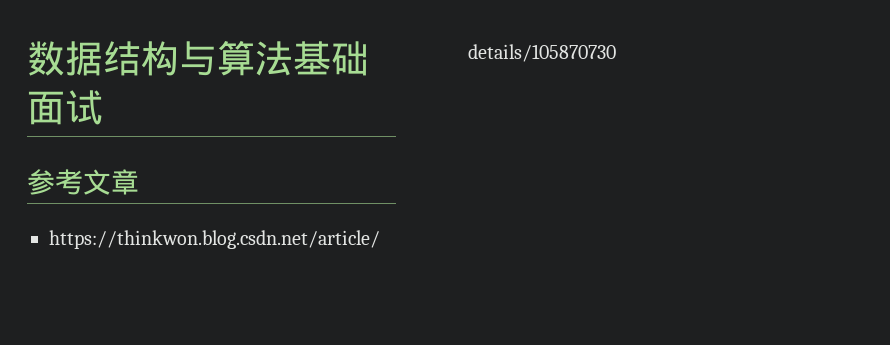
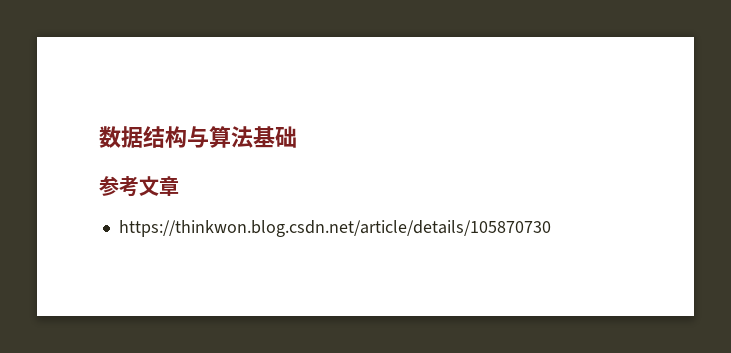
[27,90,103,125] 面试 -> (297, 137) none

